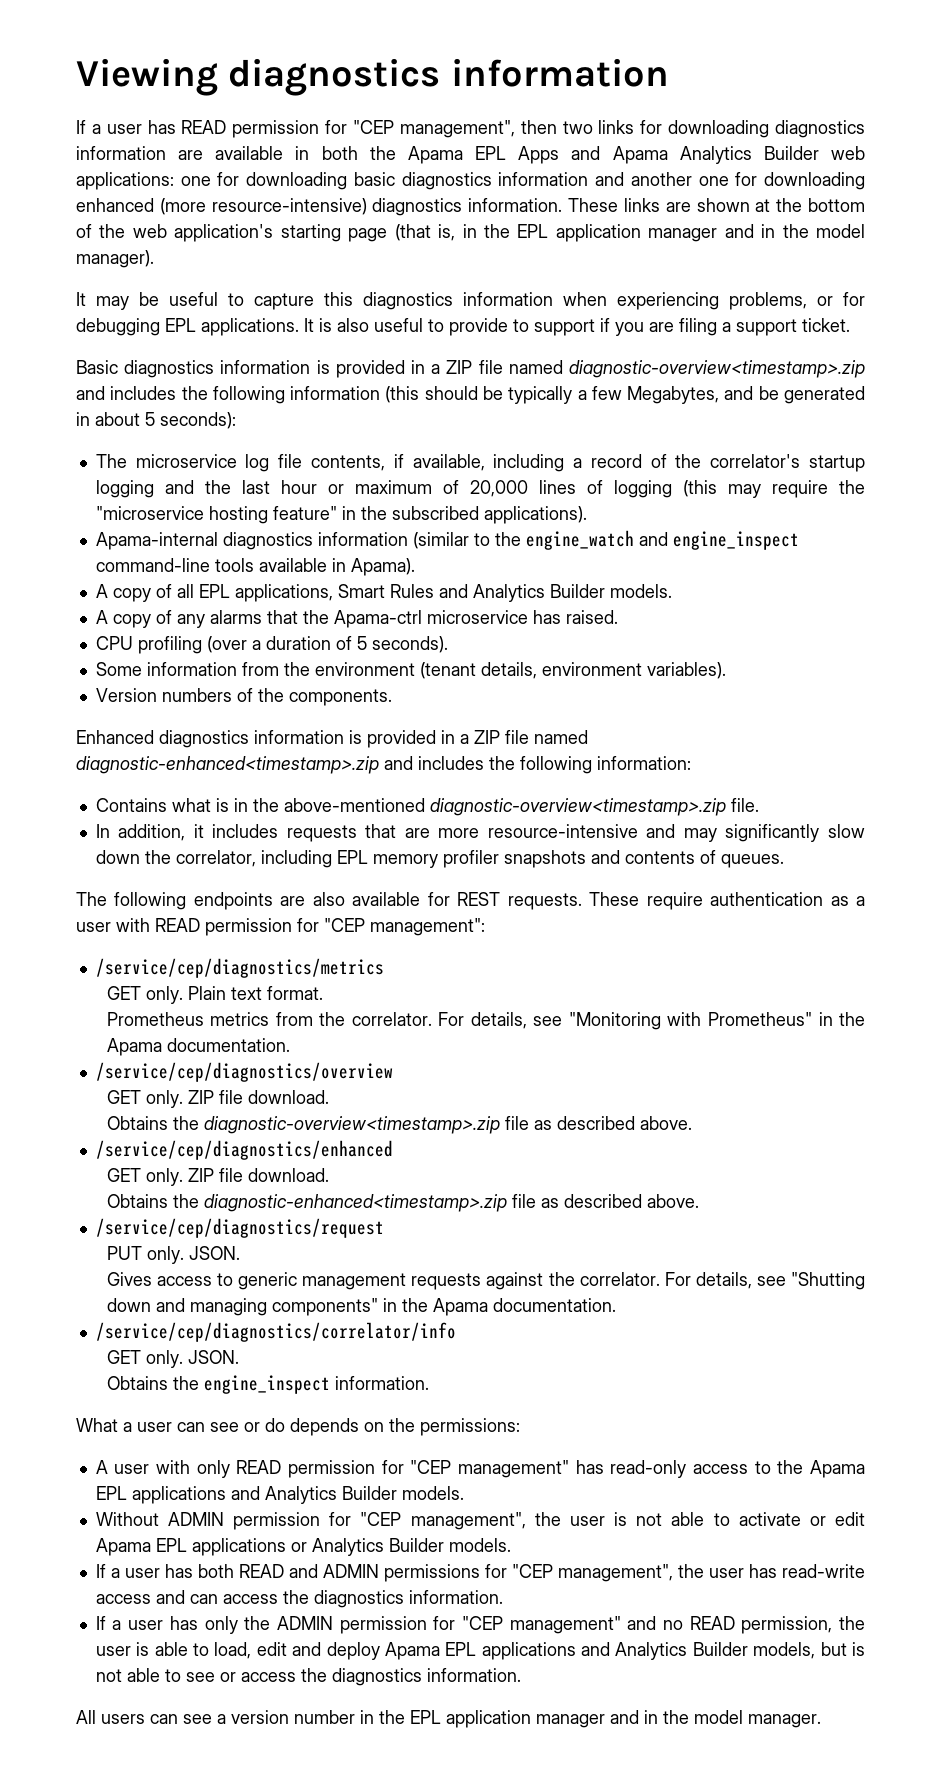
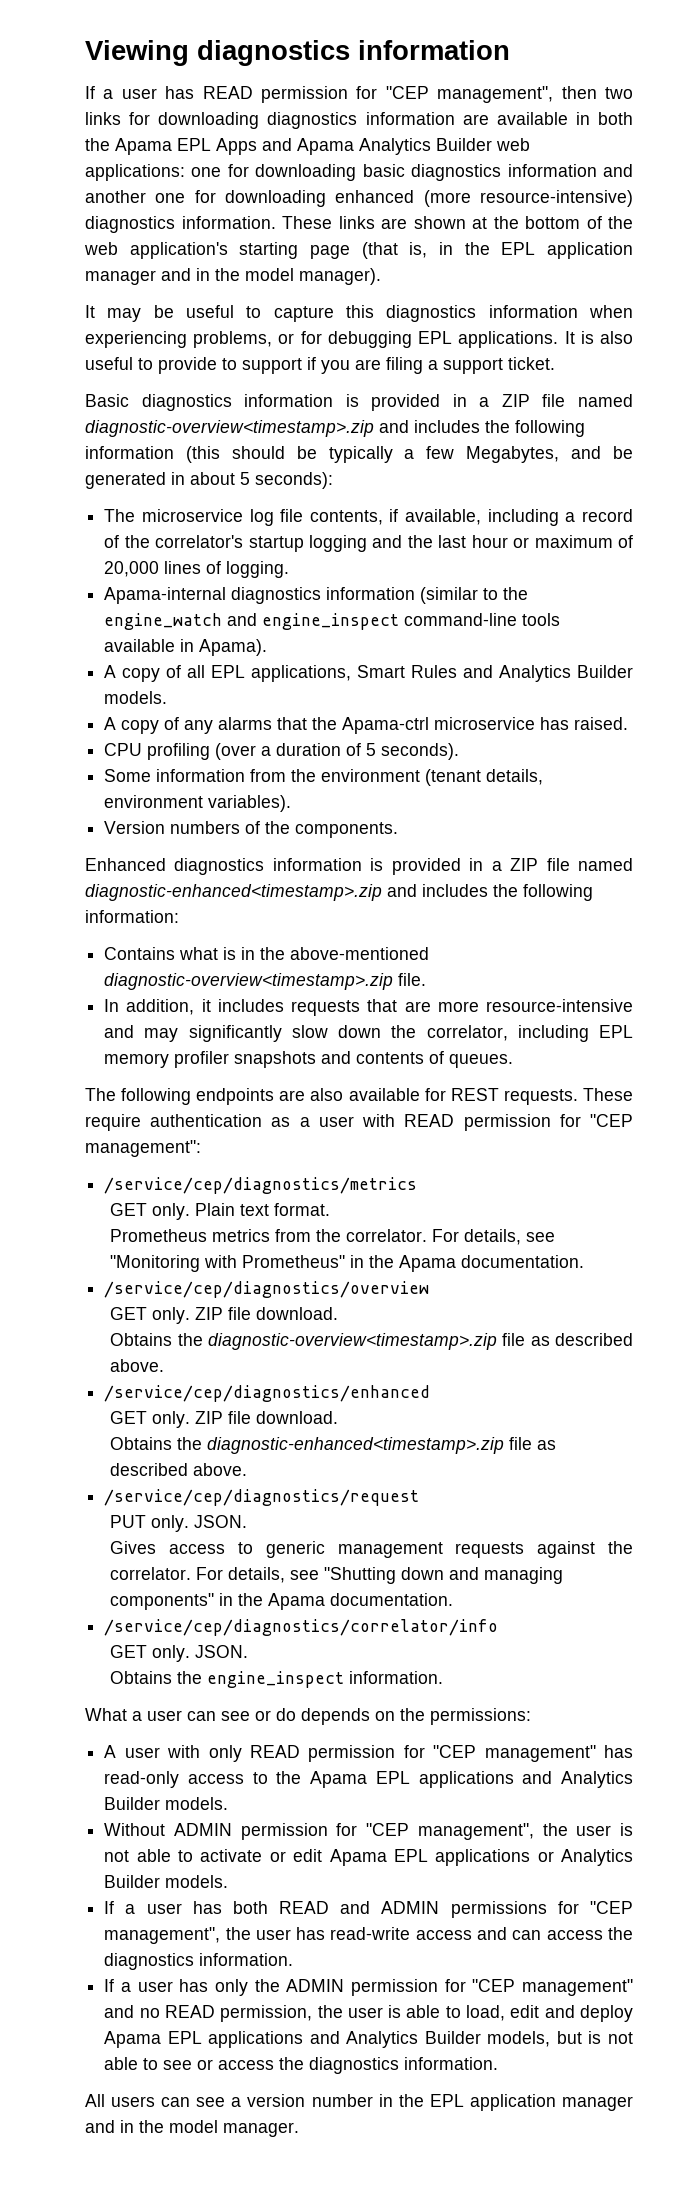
[613,480,865,498] [95,506,587,524] logging (this may require the "microservice hosting feature" in the subscribed applications). -> [226,561,290,578] logging.

